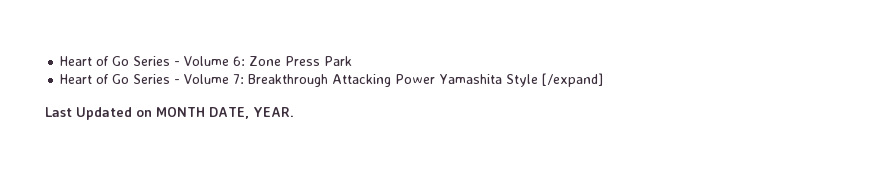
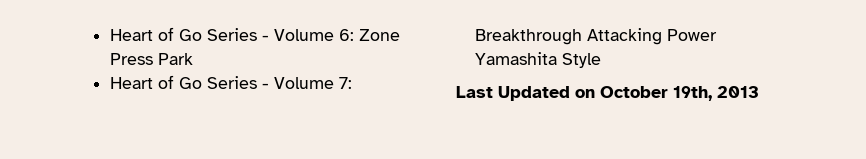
[542,73,604,87] [/expand] -> (602, 60) none
[156,107,294,119] MONTH DATE, YEAR. -> [600,86,759,101] October 19th, 2013

